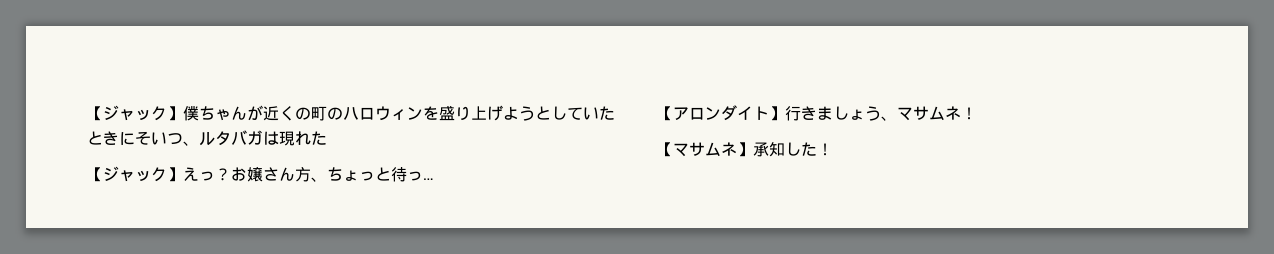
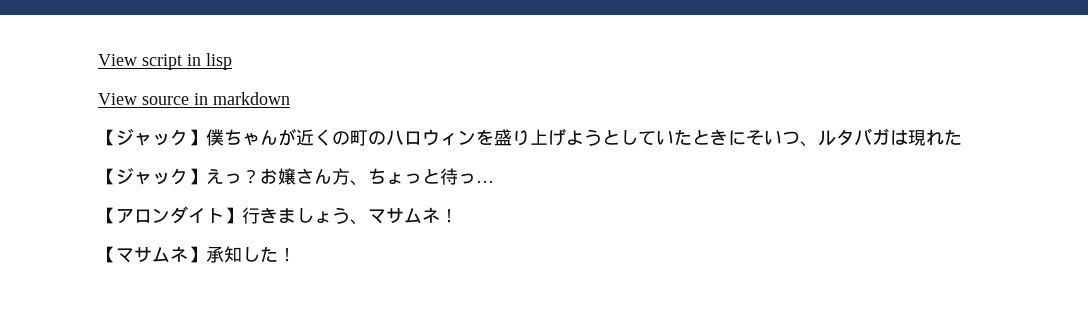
(87, 113) none -> [98,53,232,70] [98,92,290,105] View script in lisp // View source in markdown //

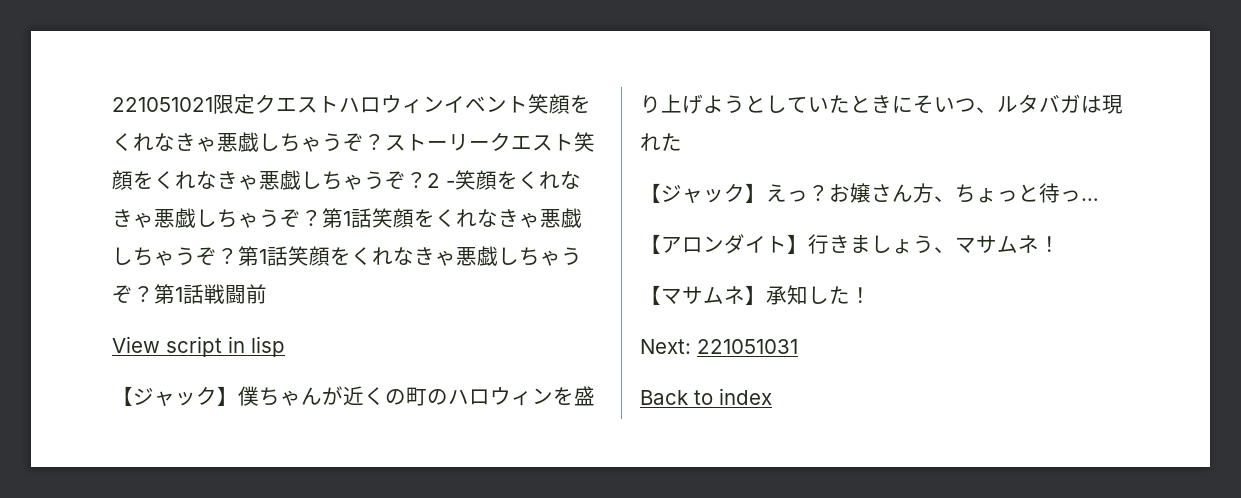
(98, 60) none -> [112,94,591,114] [112,132,595,152] [112,170,581,190] [112,208,582,228] [112,246,582,266] [112,284,267,304] 221051021限定クエストハロウィンイベント笑顔をくれなきゃ悪戯しちゃうぞ？ストーリークエスト笑顔をくれなきゃ悪戯しちゃうぞ？2 -笑顔をくれなきゃ悪戯しちゃうぞ？第1話笑顔をくれなきゃ悪戯しちゃうぞ？第1話笑顔をくれなきゃ悪戯しちゃうぞ？第1話戦闘前 //
[98,92,290,105] // View source in markdown -> (285, 346) none
(296, 255) none -> [640,339,798,354] [640,388,772,405] // Next: 221051031 // Back to index

